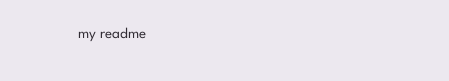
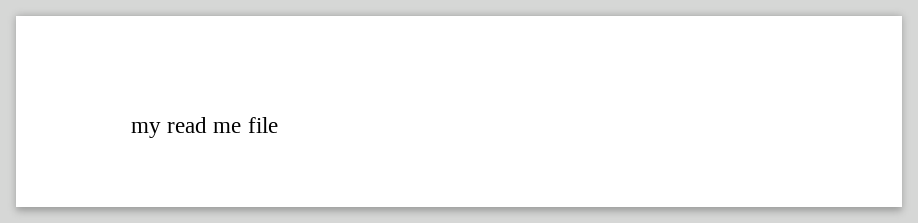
[100,27,147,39] readme -> [167,117,278,133] read me file

